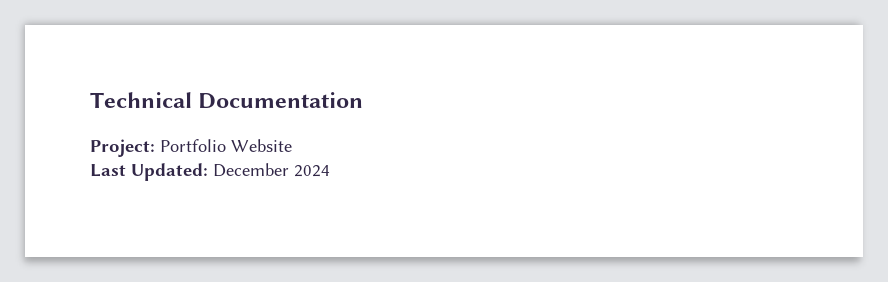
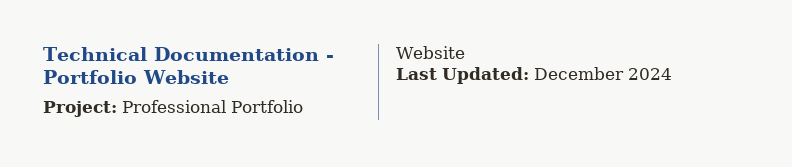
(364, 100) none -> [325,55,334,61] [43,70,229,84] - Portfolio Website
(155, 148) none -> [122,100,226,113] Professional

